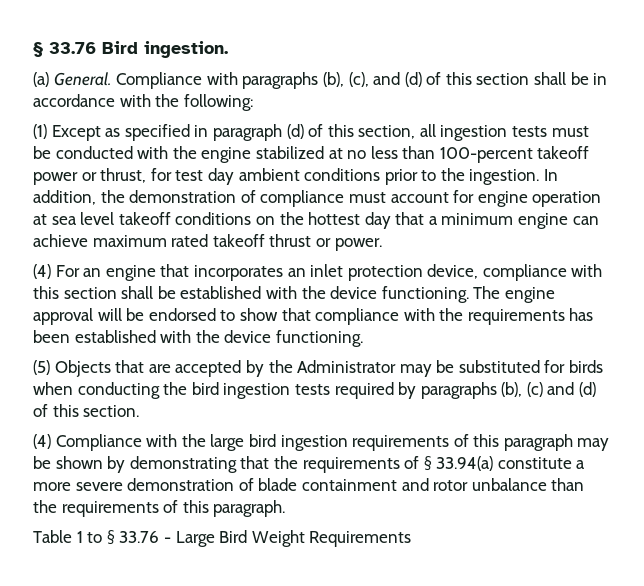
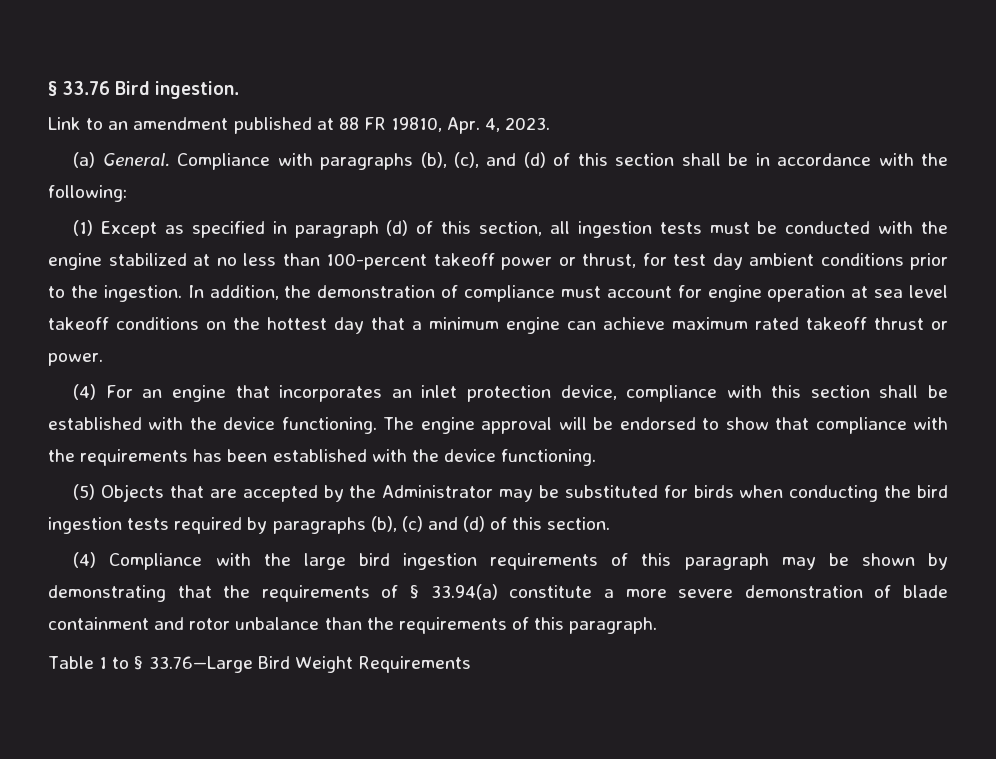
(228, 49) none -> [48,117,551,134] // Link to an amendment published at 88 FR 19810, Apr. 4, 2023.
[119,531,215,547] 33.76 - Large -> [148,656,253,673] 33.76—Large

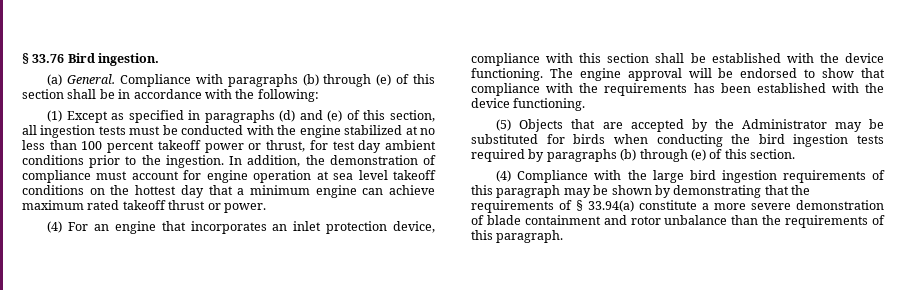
[48,117,551,134] // Link to an amendment published at 88 FR 19810, Apr. 4, 2023. -> (160, 59) none
[420,152,546,168] (b), (c), and (d) -> [302,74,392,87] (b) through (e)
[294,220,409,238] paragraph (d) -> [204,110,343,123] paragraphs (d) and (e)
[326,253,427,270] 100-percent -> [81,141,155,153] 100 percent
[370,516,486,532] (b), (c) and (d) -> [620,149,706,162] (b) through (e)
[48,656,471,673] // Table 1 to § 33.76—Large Bird Weight Requirements -> (564, 236) none

